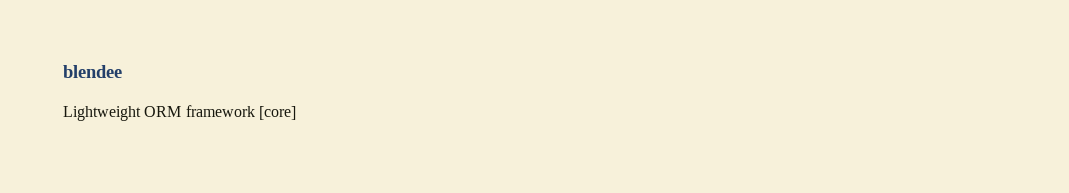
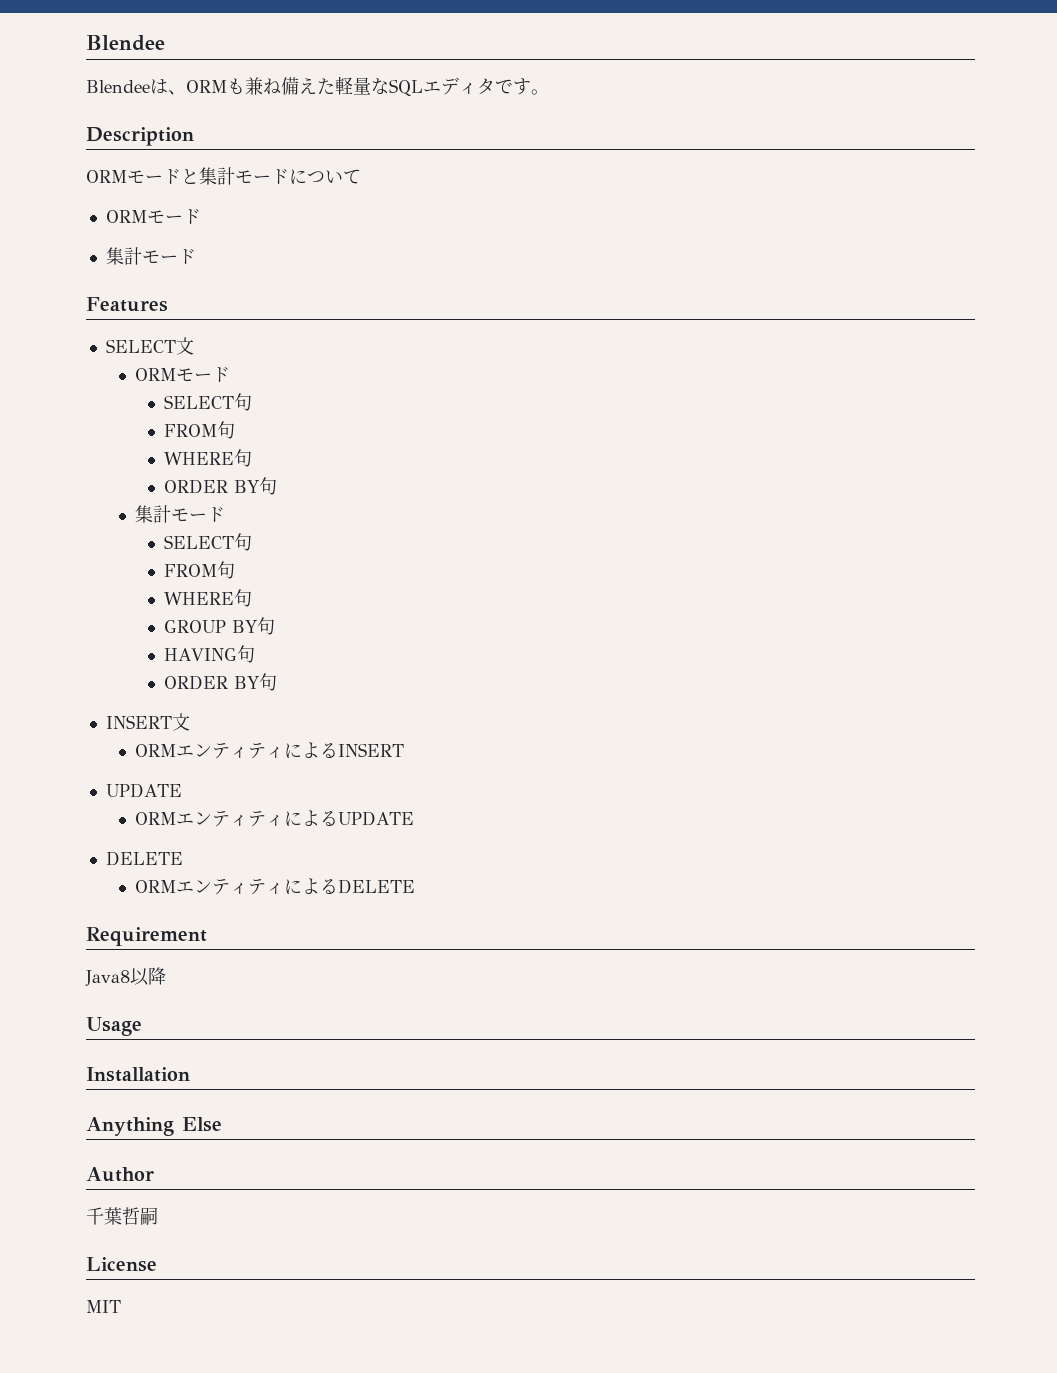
[63,65,122,78] [63,105,296,121] blendee // Lightweight ORM framework [core] -> [86,35,165,51] [86,76,549,97] [86,127,194,146] [86,167,361,185] [105,209,201,225] [105,247,196,265] [86,297,168,312] [105,337,194,355] [134,367,230,383] [163,393,252,411] [163,421,235,439] [163,449,252,467] [163,477,277,495] [134,505,225,523] [163,533,252,551] [163,561,235,579] [163,589,252,607] [163,617,275,635] [163,645,255,663] [163,673,277,691] [105,713,190,731] [134,742,404,759] [105,783,182,798] [134,810,414,827] [105,851,183,866] [134,878,415,895] [86,927,207,946] [85,967,166,986] [86,1017,142,1036] [86,1067,190,1082] [86,1117,222,1136] [86,1167,154,1182] [86,1207,158,1225] [86,1257,157,1272] [86,1300,121,1313] Blendee // Blendeeは、ORMも兼ね備えた軽量なSQLエディタです。 // Description // ORMモードと集計モードについて // ORMモード // 集計モード // Features // SELECT文 // ORMモード // SELECT句 // FROM句 // WHERE句 // ORDER BY句 // 集計モード // SELECT句 // FROM句 // WHERE句 // GROUP BY句 // HAVING句 // ORDER BY句 // INSERT文 // ORMエンティティによるINSERT // UPDATE // ORMエンティティによるUPDATE // DELETE // ORMエンティティによるDELETE // Requirement // Java8以降 // Usage // Installation // Anything Else // Author // 千葉哲嗣 // License // MIT

